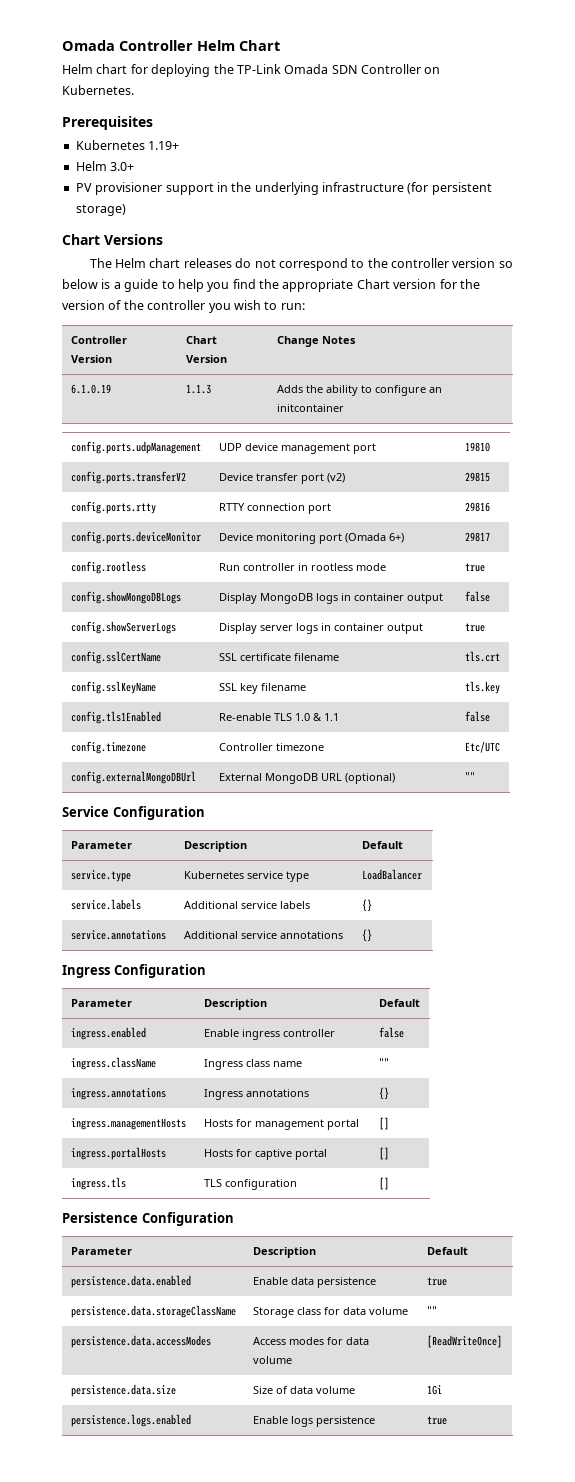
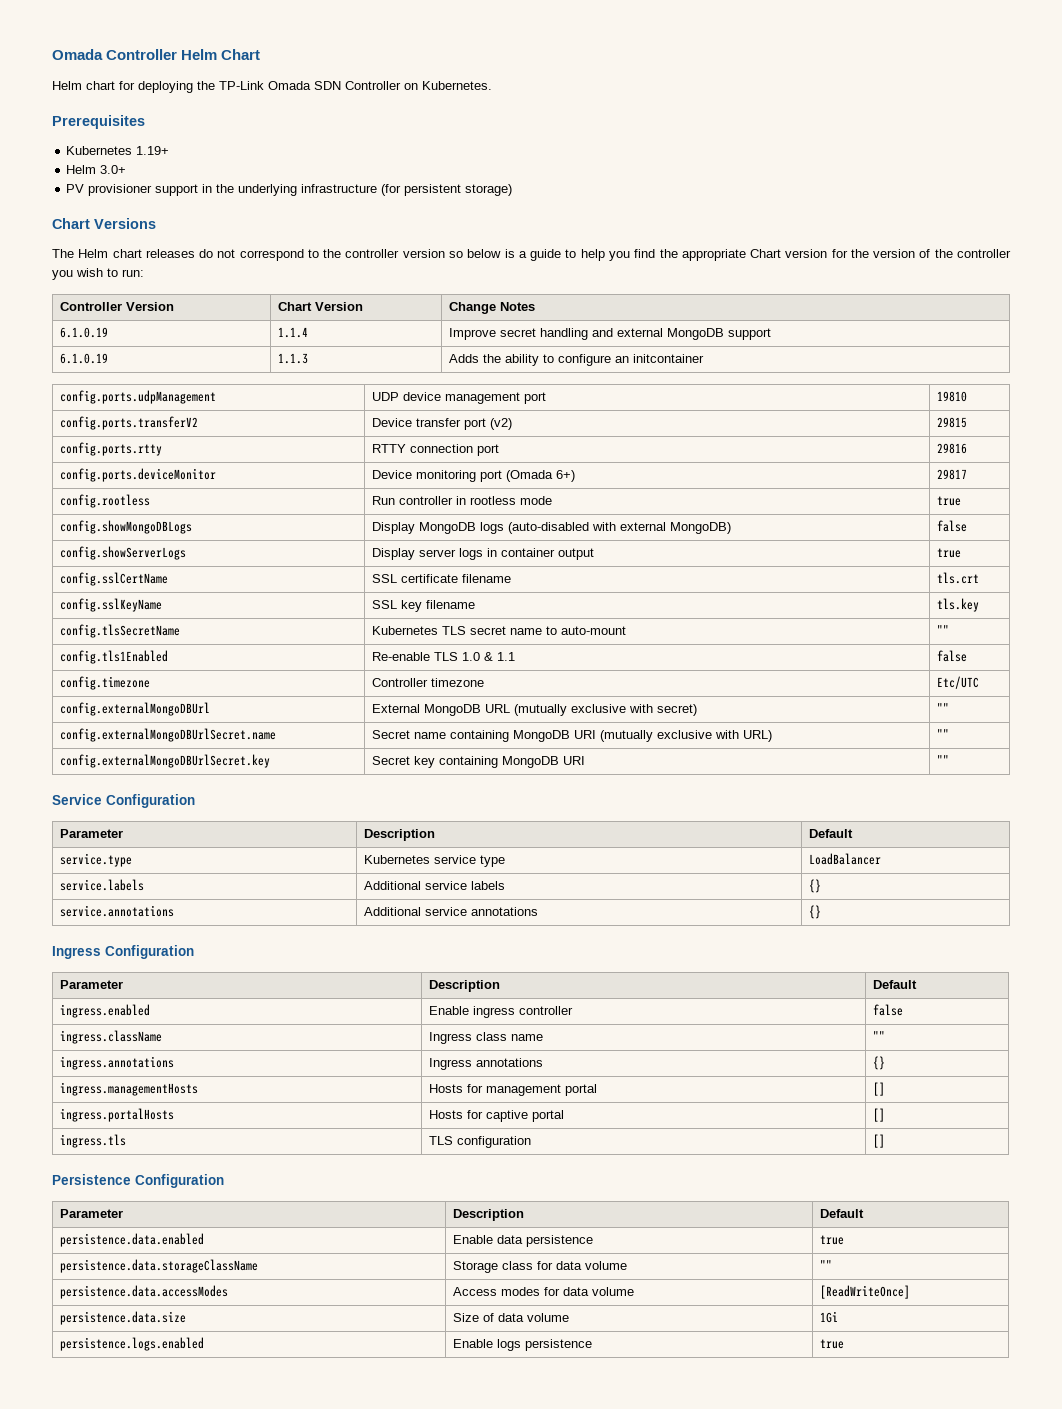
(356, 340) none -> [60,327,109,338] [278,327,309,338] [449,328,772,340] // 6.1.0.19 | 1.1.4 | Improve secret handling and external MongoDB support
[340,593,443,604] in container output -> [508,522,732,534] (auto-disabled with external MongoDB)
(500, 687) none -> [60,624,181,638] [372,626,627,635] [937,625,950,635] // config.tlsSecretName | Kubernetes TLS secret name to auto-mount | ""
[344,773,395,784] (optional) -> [514,704,698,716] [937,703,950,713] [60,728,277,742] [372,730,773,742] [937,729,950,739] [60,754,271,768] [372,756,586,768] (mutually exclusive with secret) | "" // config.externalMongoDBUrlSecret.name | Secret name containing MongoDB URI (mutually exclusive with URL) | "" // config.externalMongoDBUrlSecret.key | Secret key containing MongoDB URI

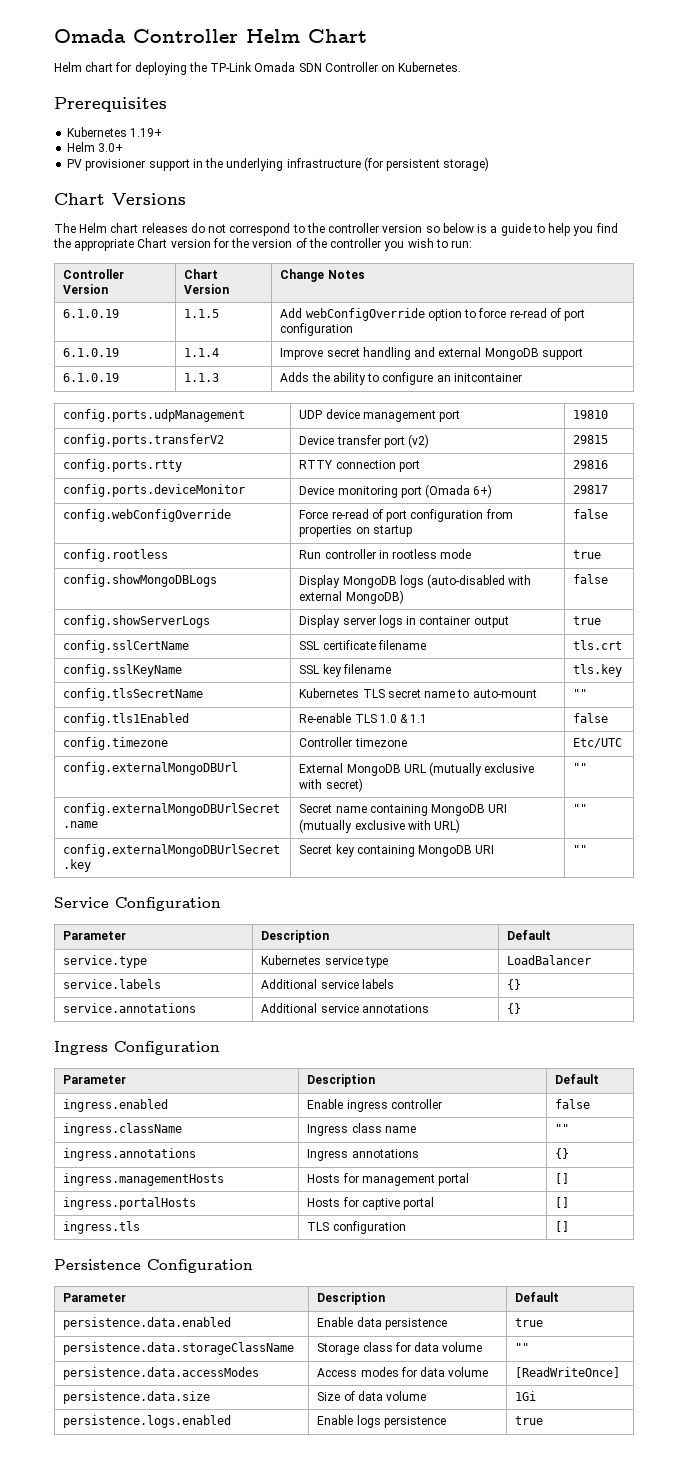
(536, 306) none -> [63,309,120,318] [184,309,220,318] [280,308,586,321] [280,323,354,336] // 6.1.0.19 | 1.1.5 | Add webConfigOverride option to force re-read of port configuration
(968, 474) none -> [63,509,232,522] [299,509,513,522] [299,525,412,537] [573,509,609,519] // config.webConfigOverride | Force re-read of port configuration from properties on startup | false

